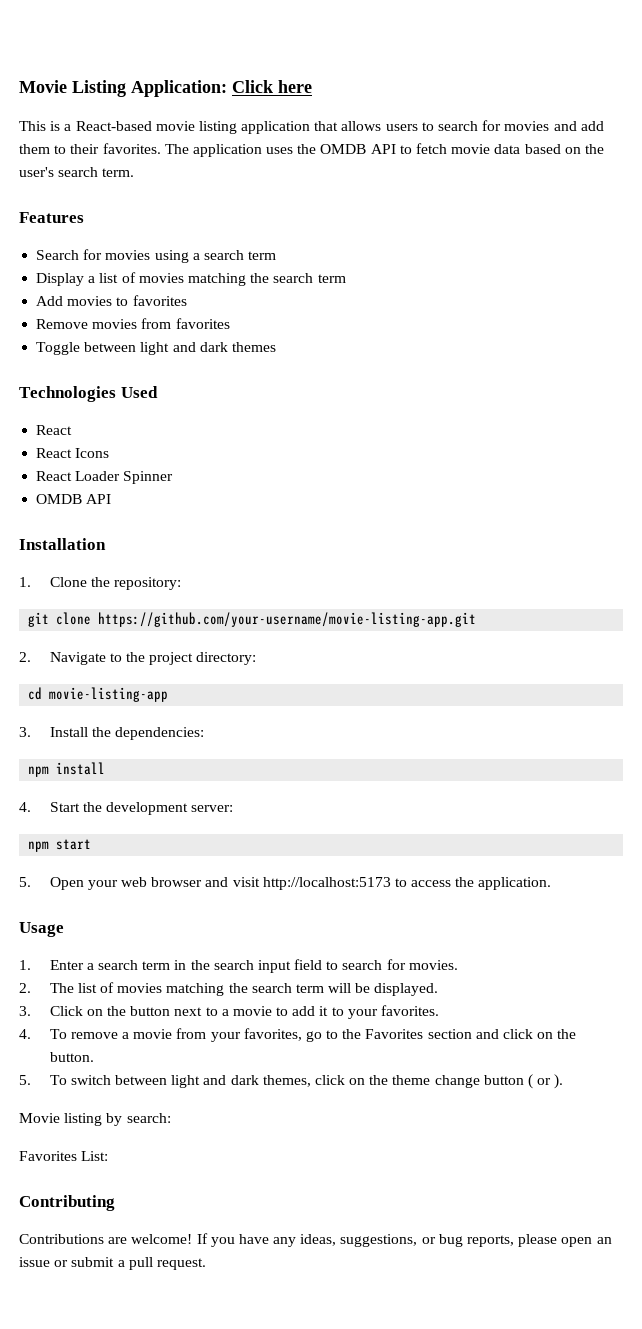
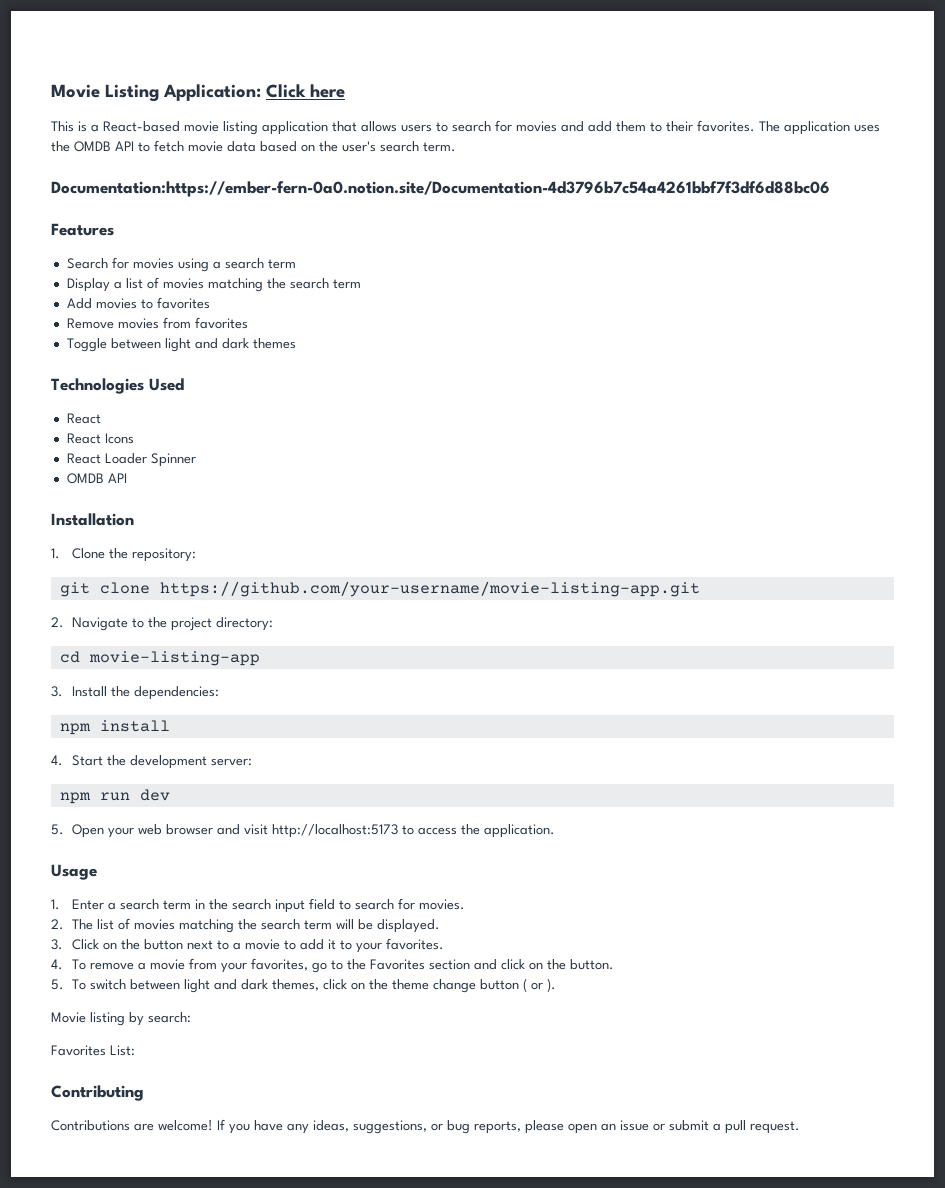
(135, 172) none -> [51,181,830,197] // Documentation:https://ember-fern-0a0.notion.site/Documentation-4d3796b7c54a4261bbf7f3df6d88bc06
[56,839,92,850] start -> [99,789,170,801] run dev

